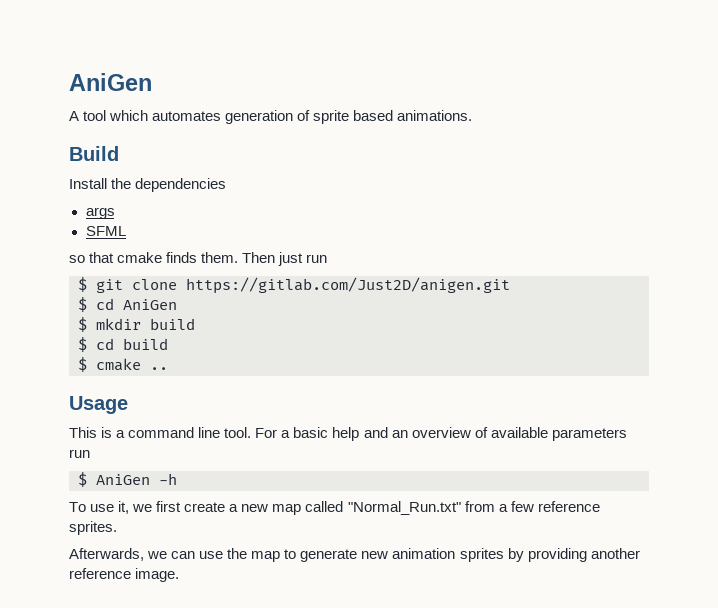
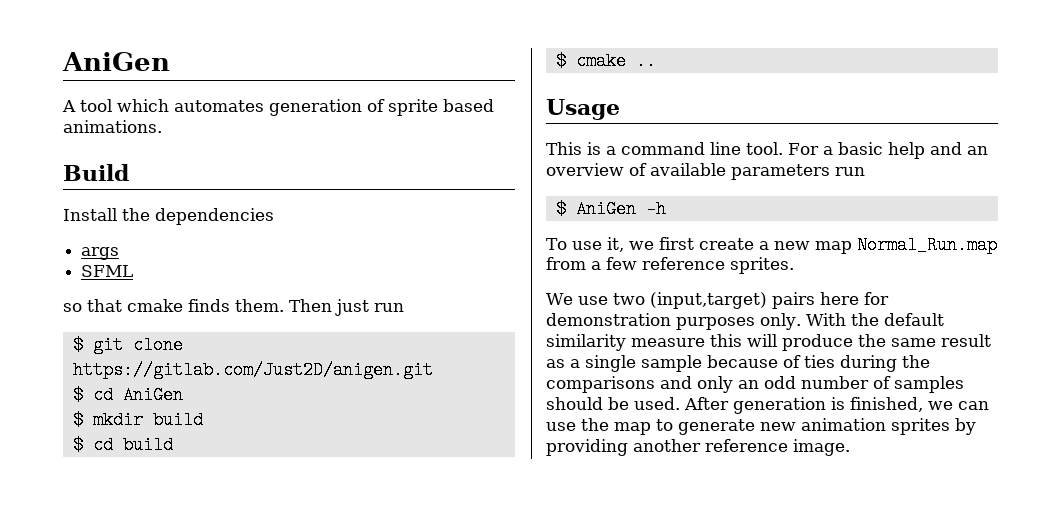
[305,501,461,515] called "Normal_Run.txt" -> [856,236,997,254] Normal_Run.map
[69,548,144,561] Afterwards, -> [546,292,889,309] [546,313,944,330] [546,334,991,351] [546,355,930,372] [546,376,964,393] [546,397,923,414] We use two (input,target) pairs here for demonstration purposes only. With the default similarity measure this will produce the same result as a single sample because of ties during the comparisons and only an odd number of samples should be used. After generation is finished,

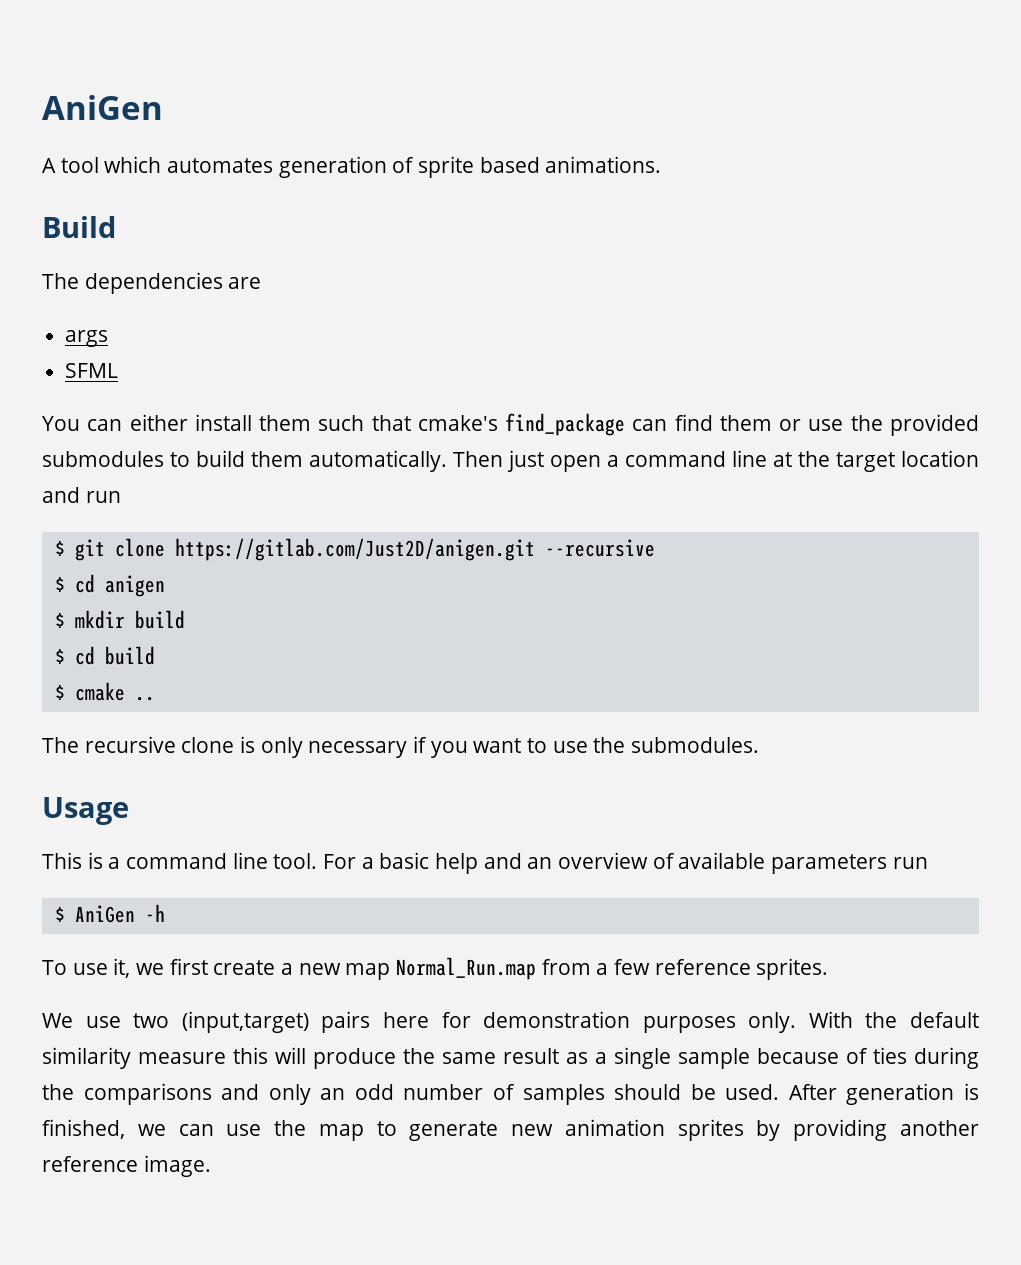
[63,208,150,221] Install the -> [42,273,79,289] The
(274, 216) none -> [228,277,262,289] are
[63,299,369,316] so that cmake finds them. Then just -> [42,413,979,436] [42,450,979,472] [42,487,80,503] You can either install them such that cmake's find_package can find them or use the provided submodules to build them automatically. Then just open a command line at the target location and
[72,386,183,404] // $ cd AniGen -> [544,539,655,557] [54,574,165,597] --recursive // $ cd anigen
(656, 61) none -> [42,736,760,758] // The recursive clone is only necessary if you want to use the submodules.

